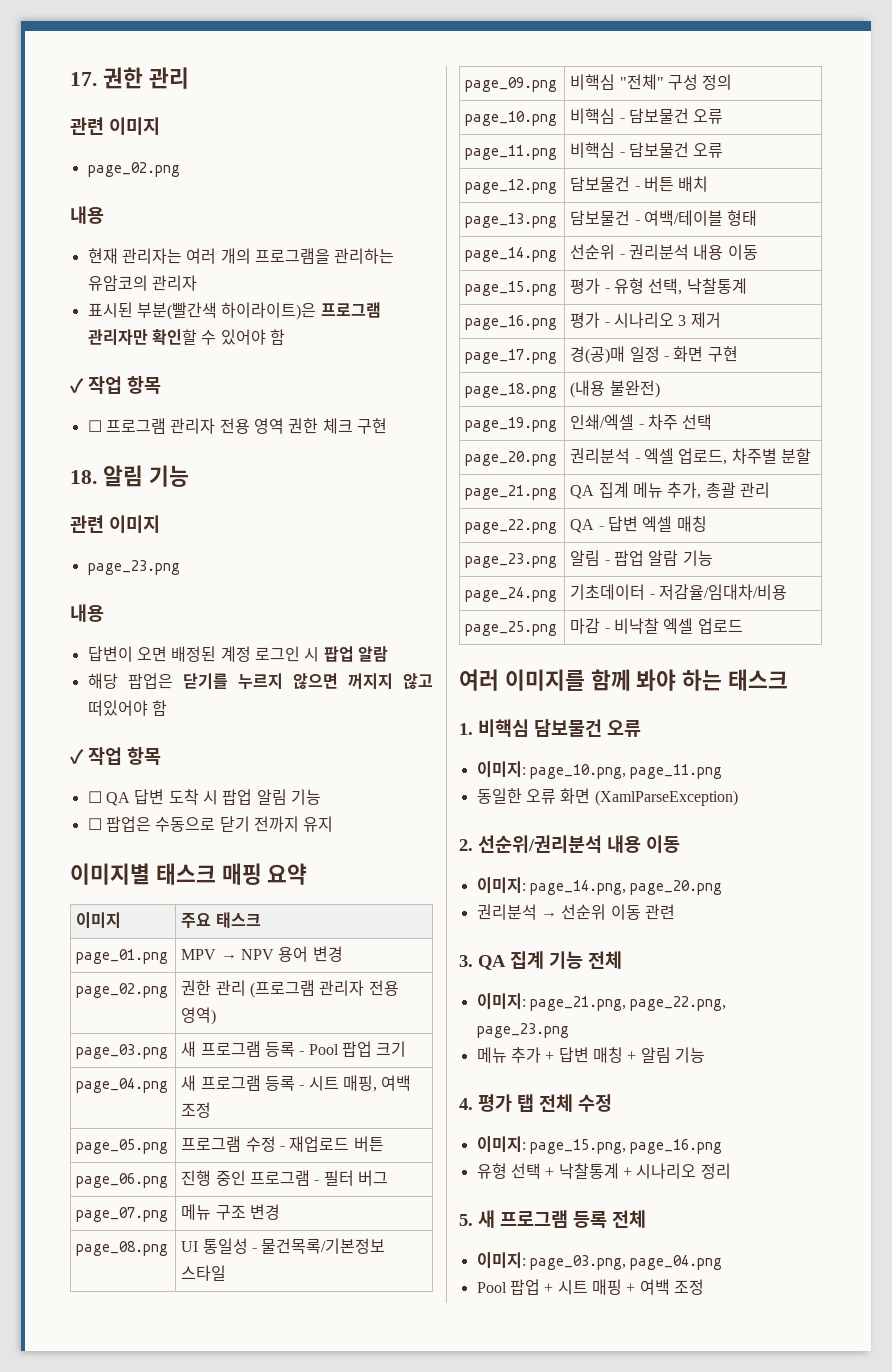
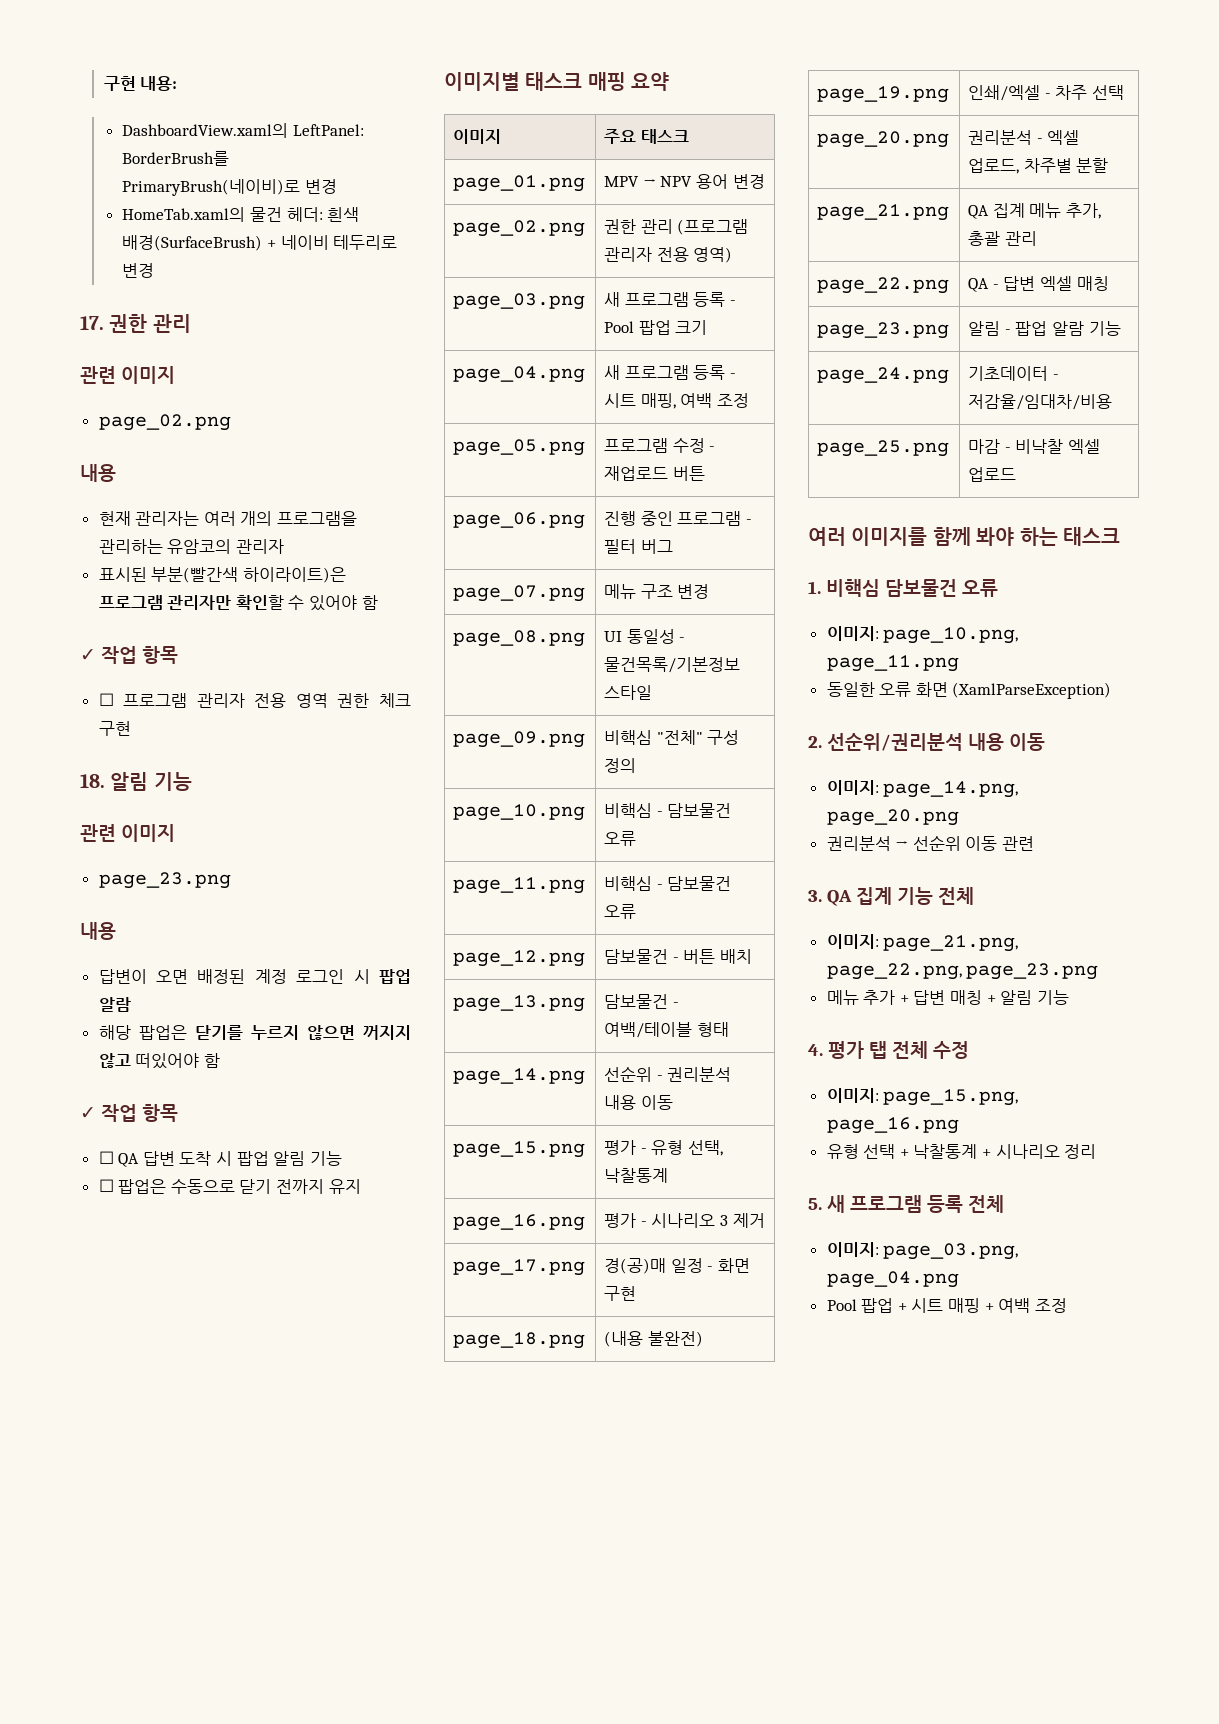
(70, 79) none -> [103,76,178,91] [122,123,364,138] [122,151,230,166] [122,179,337,196] [122,207,360,222] [122,235,398,251] [122,263,155,278] 구현 내용: // DashboardView.xaml의 LeftPanel: BorderBrush를 PrimaryBrush(네이비)로 변경 // HomeTab.xaml의 물건 헤더: 흰색 배경(SurfaceBrush) + 네이비 테두리로 변경 //

